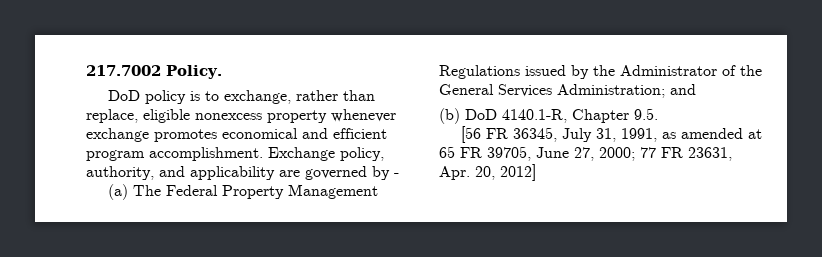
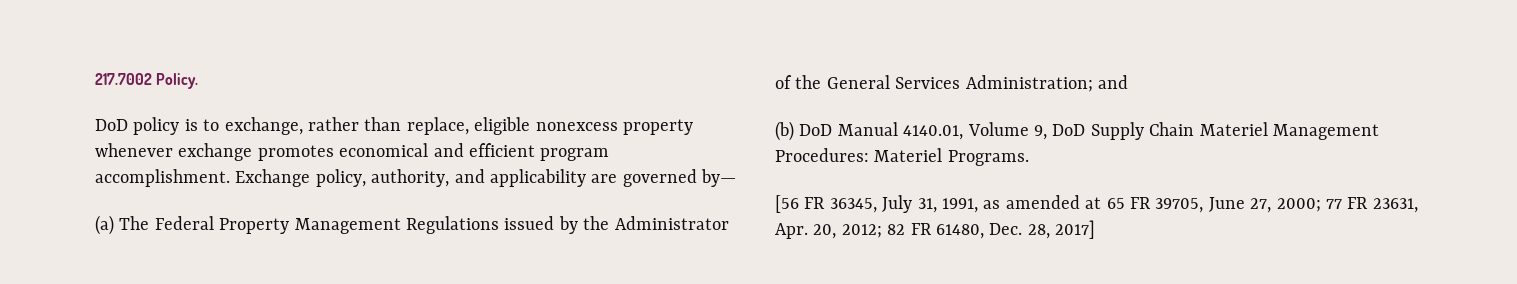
[372,166,399,180] by - -> [701,169,737,187] by—
[502,108,658,123] 4140.1-R, Chapter 9.5. -> [837,122,1379,140] [775,148,1029,166] Manual 4140.01, Volume 9, DoD Supply Chain Materiel Management Procedures: Materiel Programs.
[500,164,536,181] 2012] -> [841,220,1096,239] 2012; 82 FR 61480, Dec. 28, 2017]

